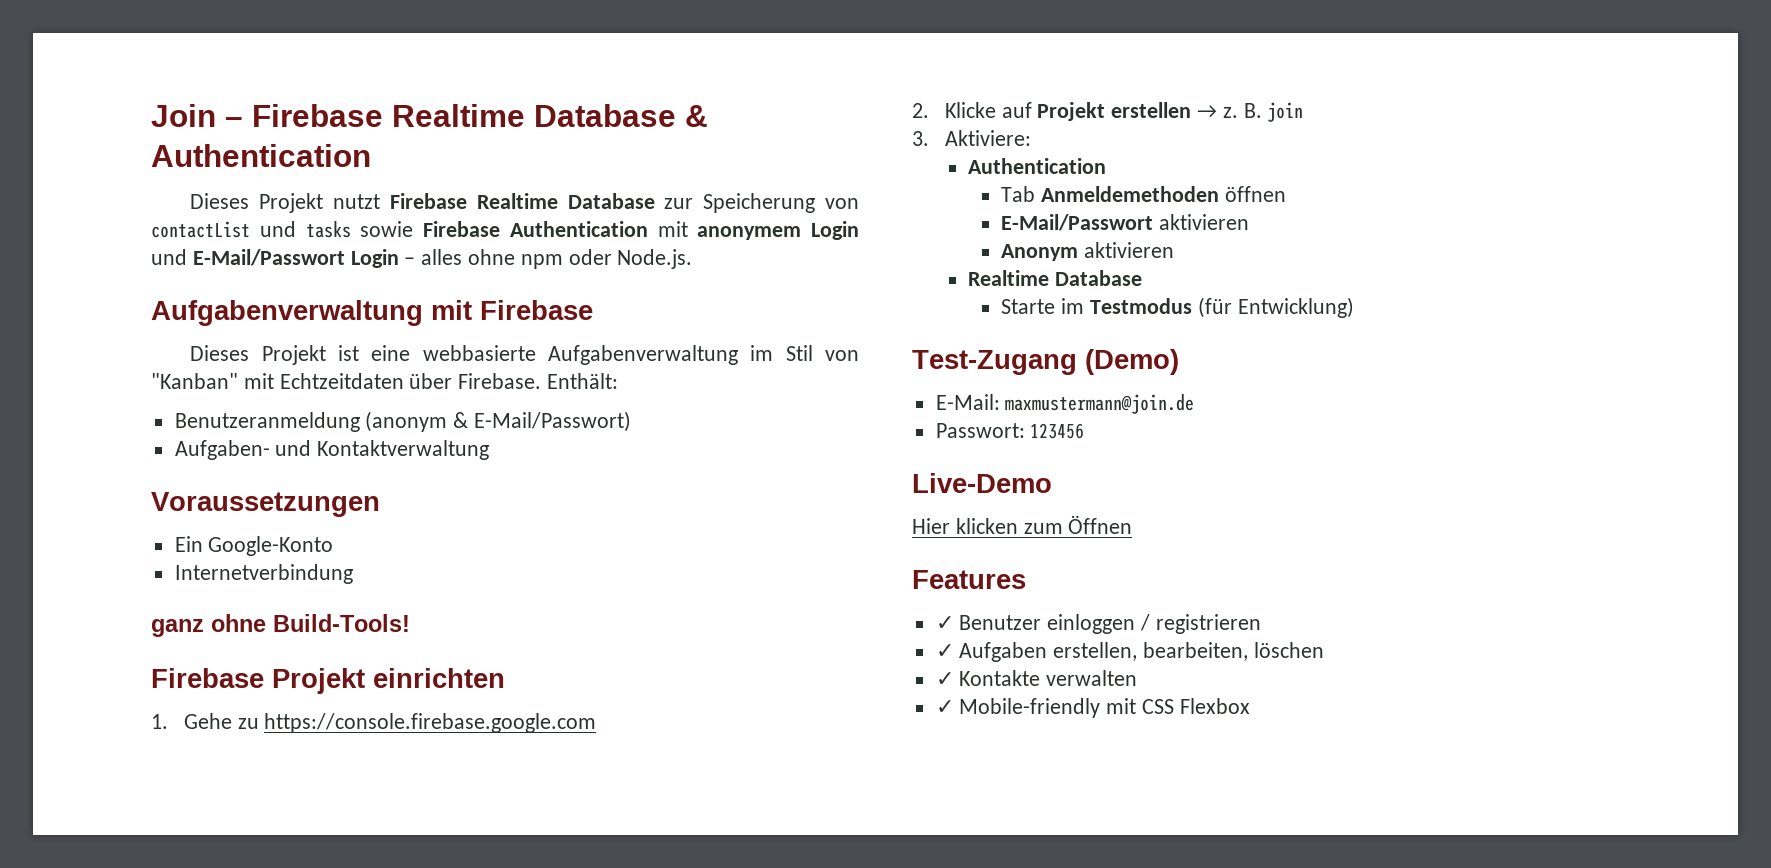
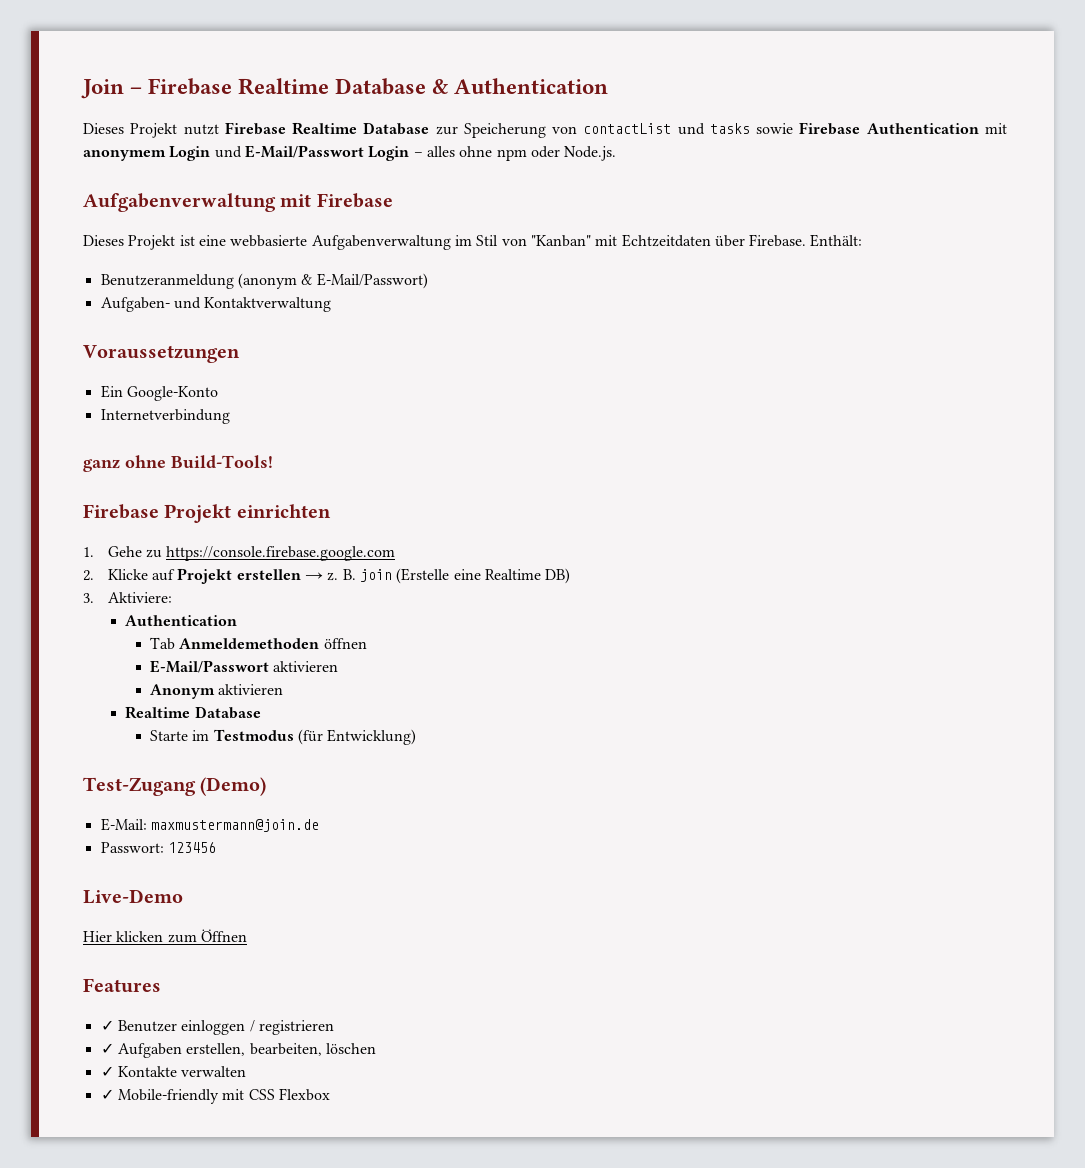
(1304, 112) none -> [396,568,571,584] (Erstelle eine Realtime DB)

